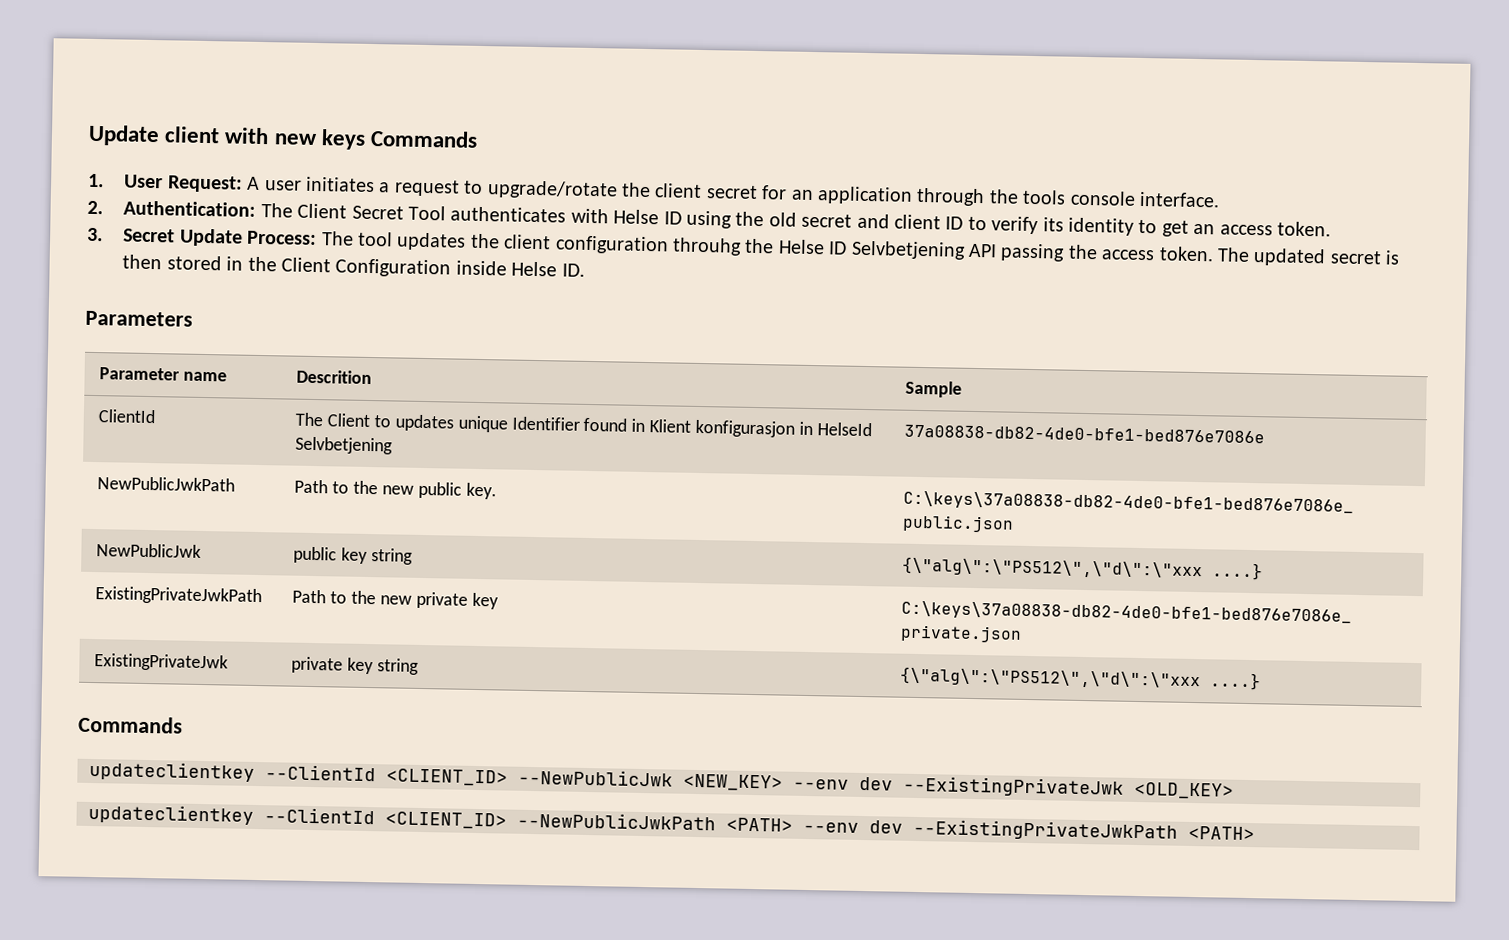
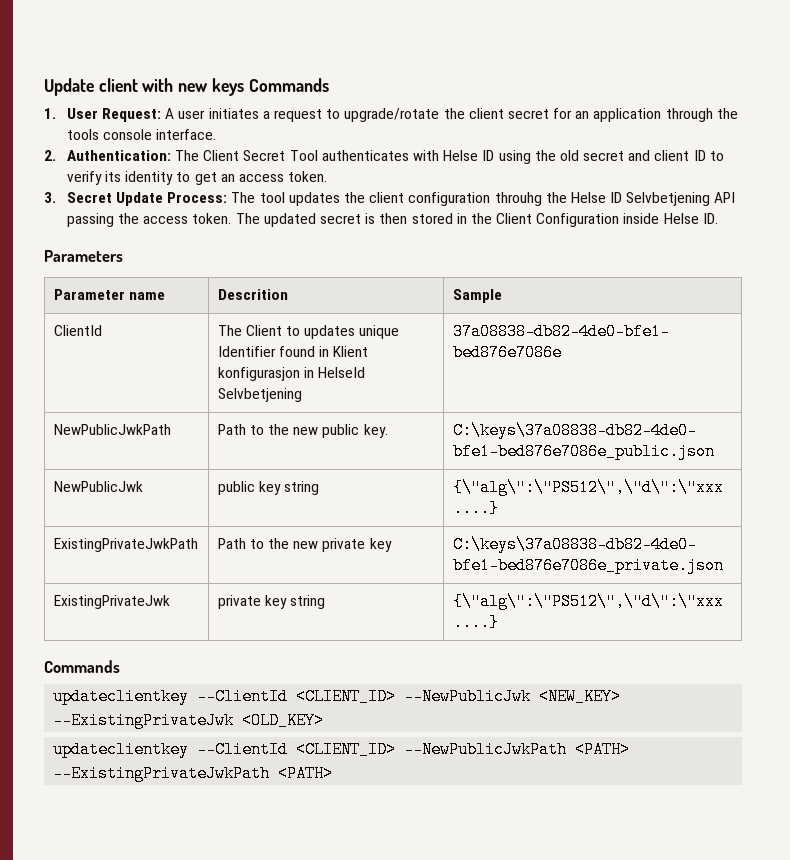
[793,776,893,791] --env dev -> (622, 696) none
[803,820,903,834] --env dev -> (631, 749) none

